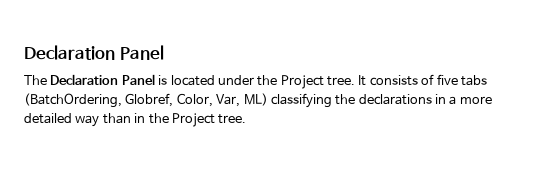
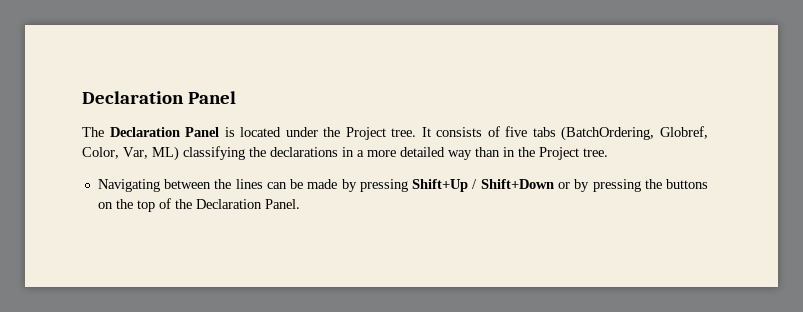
(247, 119) none -> [97,179,708,192] [97,198,300,212] // Navigating between the lines can be made by pressing Shift+Up / Shift+Down or by pressing the buttons on the top of the Declaration Panel.

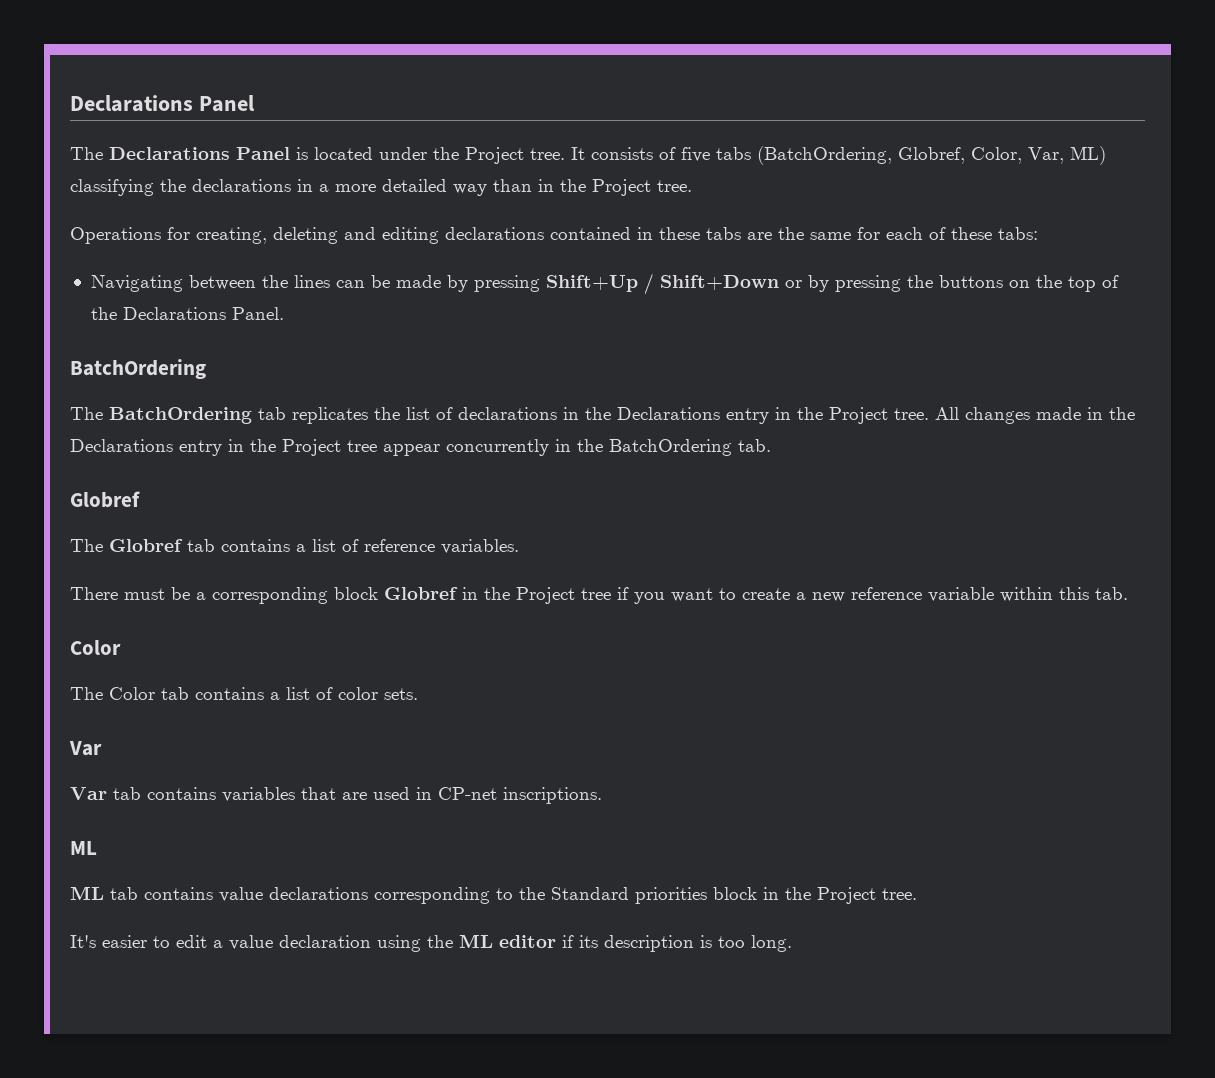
[82,91,184,104] Declaration -> [70,95,193,112] Declarations
[109,127,180,137] Declaration -> [109,147,230,160] Declarations
(608, 152) none -> [70,227,1038,244] // Operations for creating, deleting and editing declarations contained in these tabs are the same for each of these tabs:
[195,199,262,209] Declaration -> [122,307,226,320] Declarations
(300, 204) none -> [70,359,206,379] [70,407,1135,424] [70,439,771,456] [70,491,140,508] [70,539,519,554] [70,587,1128,604] [70,640,121,655] [70,687,418,700] [69,741,102,756] [70,787,602,804] [70,841,97,855] [70,886,917,904] [70,934,792,952] // BatchOrdering // The BatchOrdering tab replicates the list of declarations in the Declarations entry in the Project tree. All changes made in the Declarations entry in the Project tree appear concurrently in the BatchOrdering tab. // Globref // The Globref tab contains a list of reference variables. // There must be a corresponding block Globref in the Project tree if you want to create a new reference variable within this tab. // Color // The Color tab contains a list of color sets. // Var // Var tab contains variables that are used in CP-net inscriptions. // ML // ML tab contains value declarations corresponding to the Standard priorities block in the Project tree. // It's easier to edit a value declaration using the ML editor if its description is too long.

